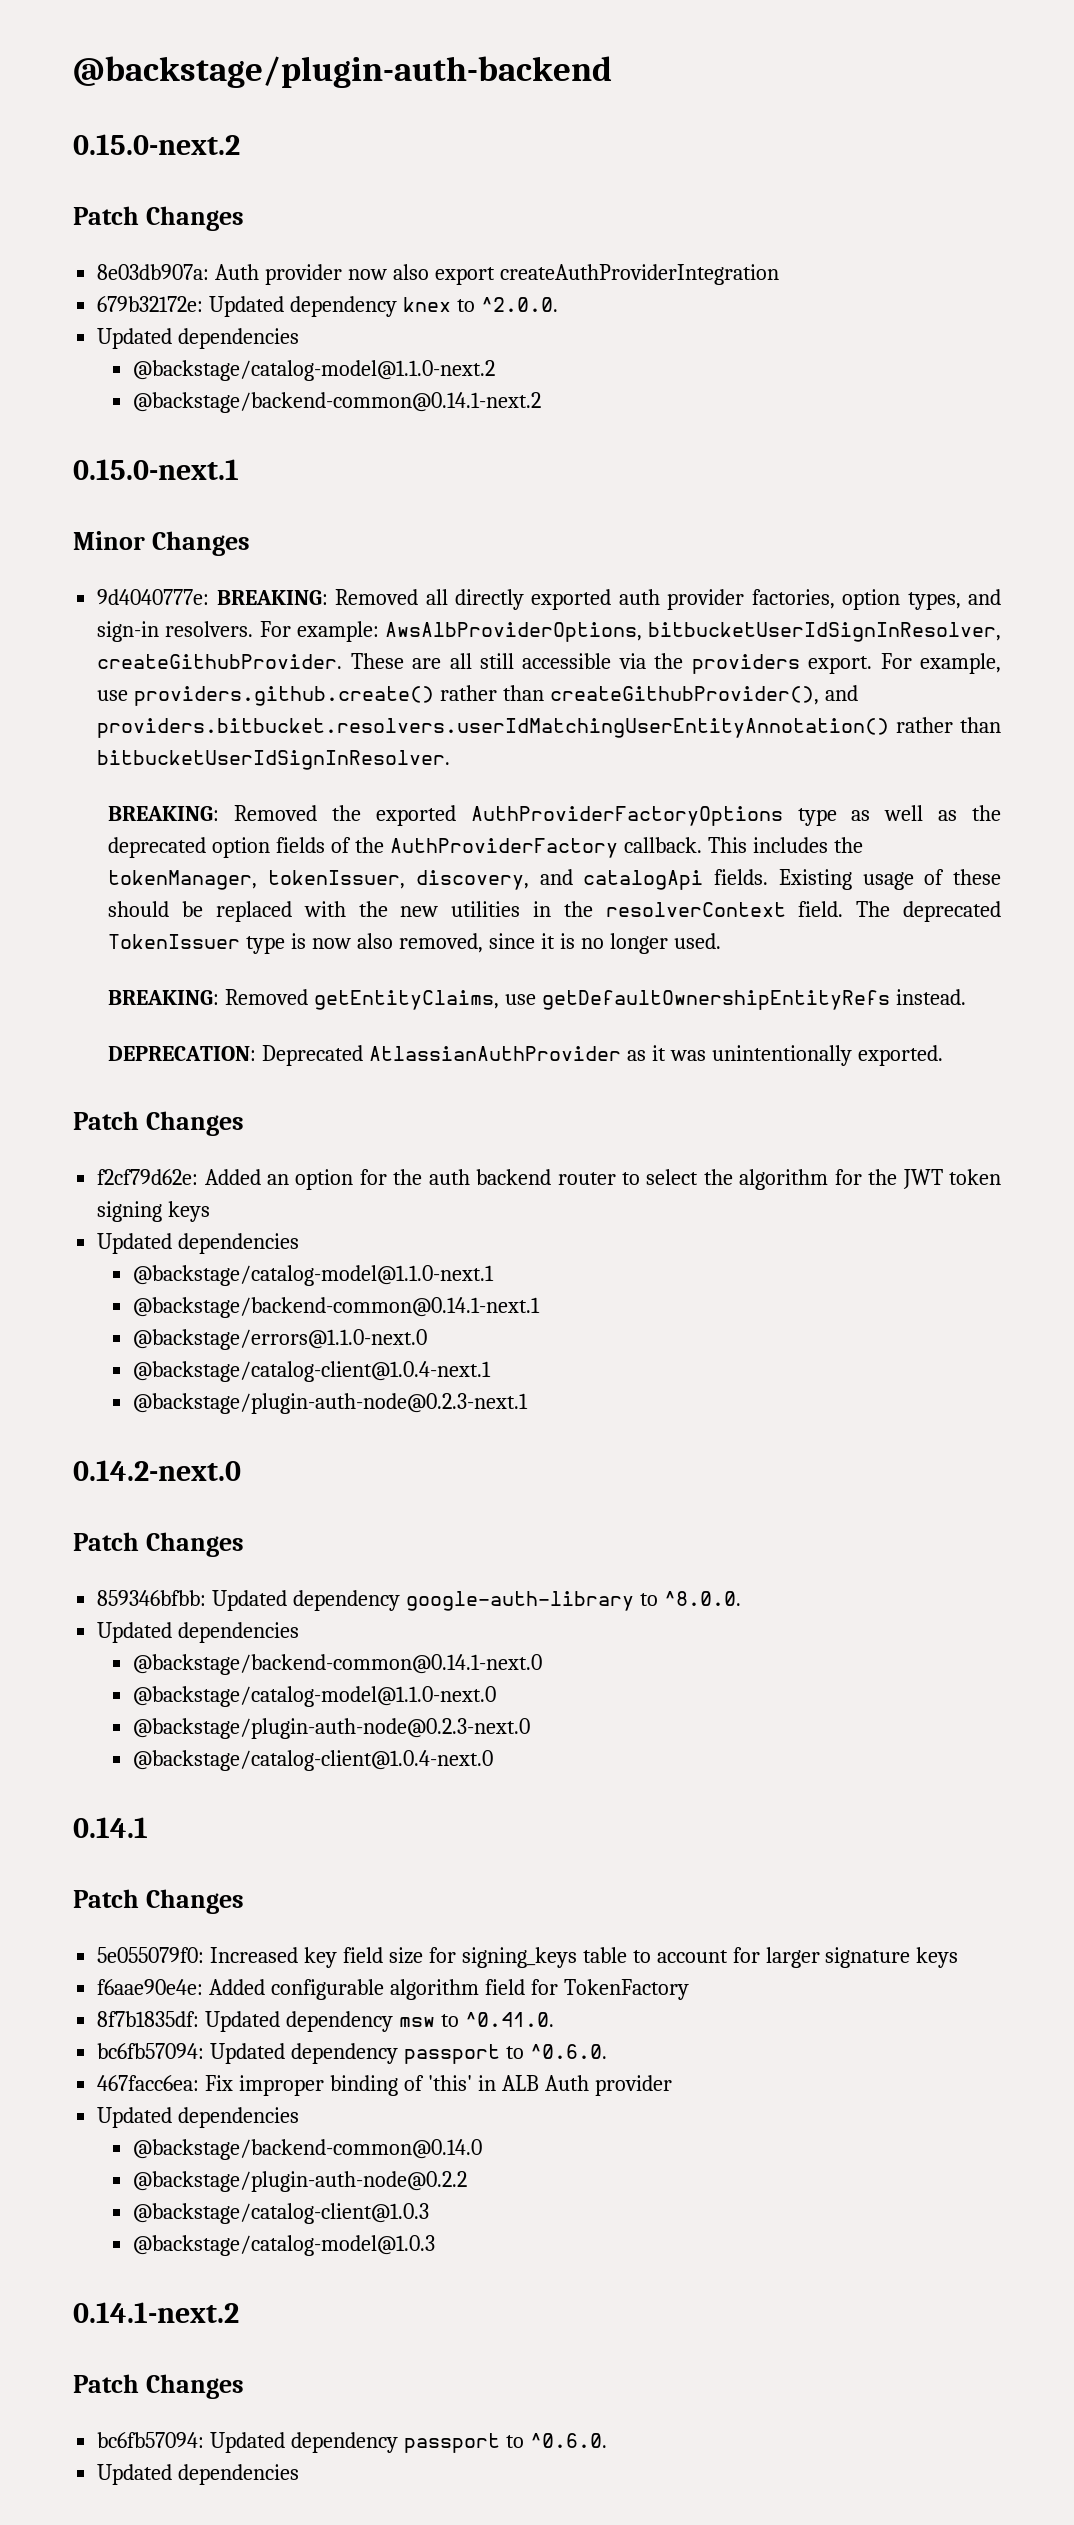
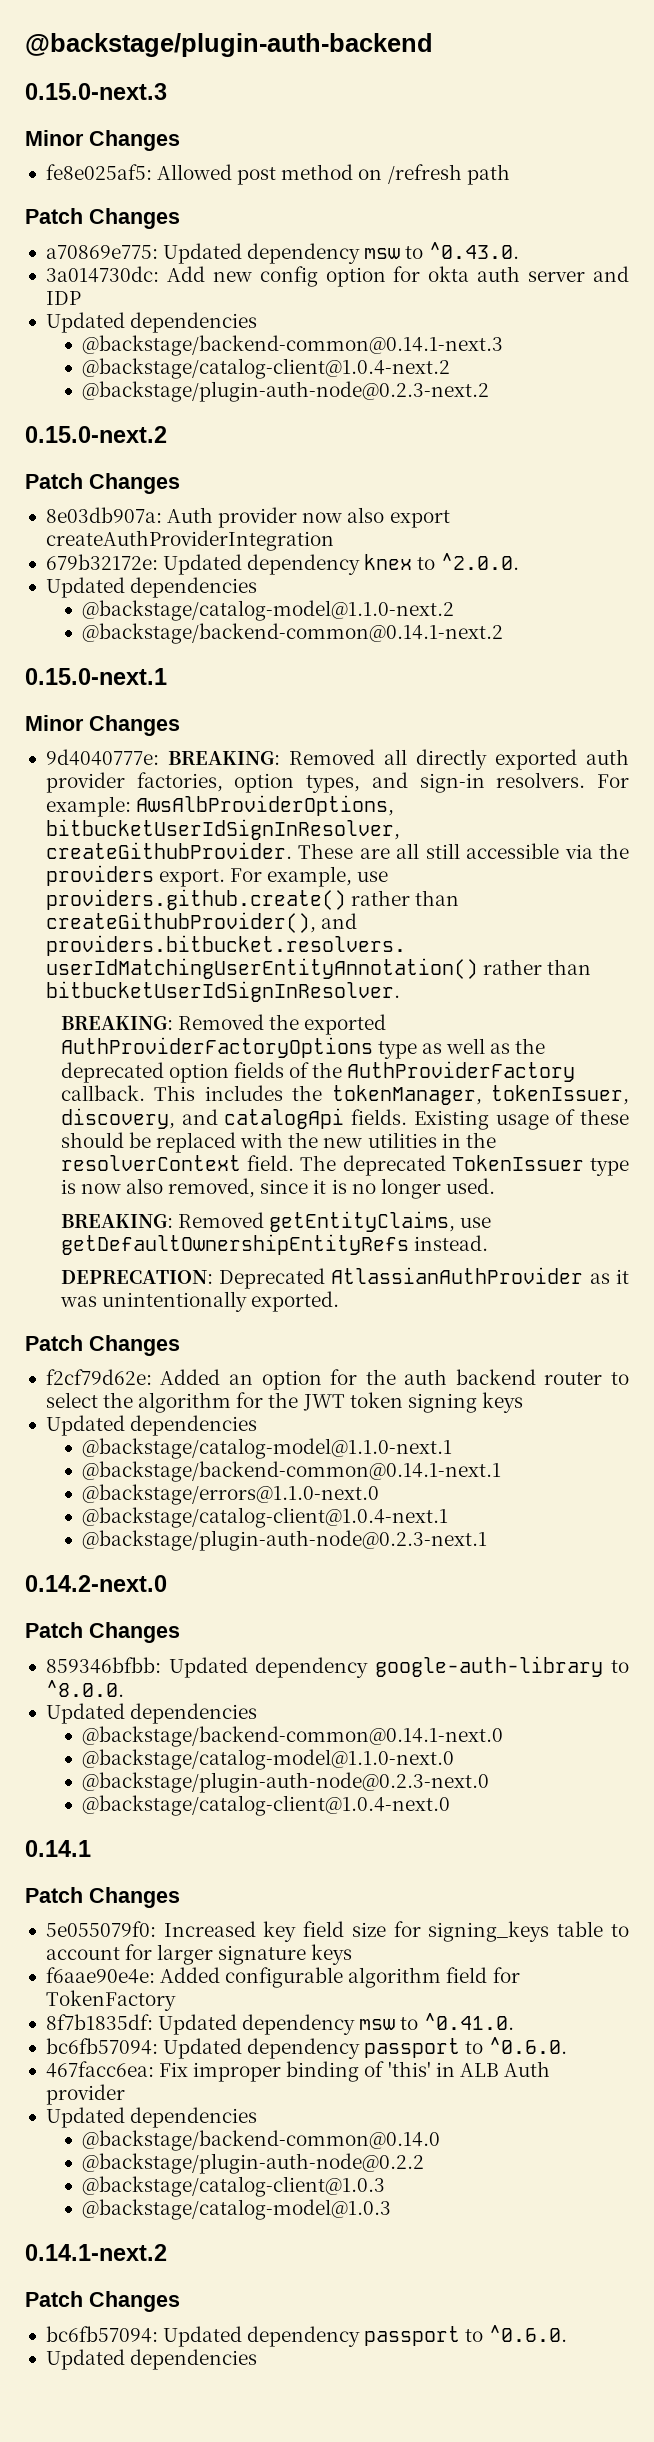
(612, 72) none -> [25,83,167,100] [25,130,180,151] [45,164,510,185] [25,208,180,229] [45,242,519,264] [45,266,629,287] [45,291,81,305] [45,312,258,333] [81,335,503,356] [81,358,450,379] [81,381,489,402] // 0.15.0-next.3 // Minor Changes // fe8e025af5: Allowed post method on /refresh path // Patch Changes // a70869e775: Updated dependency msw to ^0.43.0. // 3a014730dc: Add new config option for okta auth server and IDP // Updated dependencies // @backstage/backend-common@0.14.1-next.3 // @backstage/catalog-client@1.0.4-next.2 // @backstage/plugin-auth-node@0.2.3-next.2

